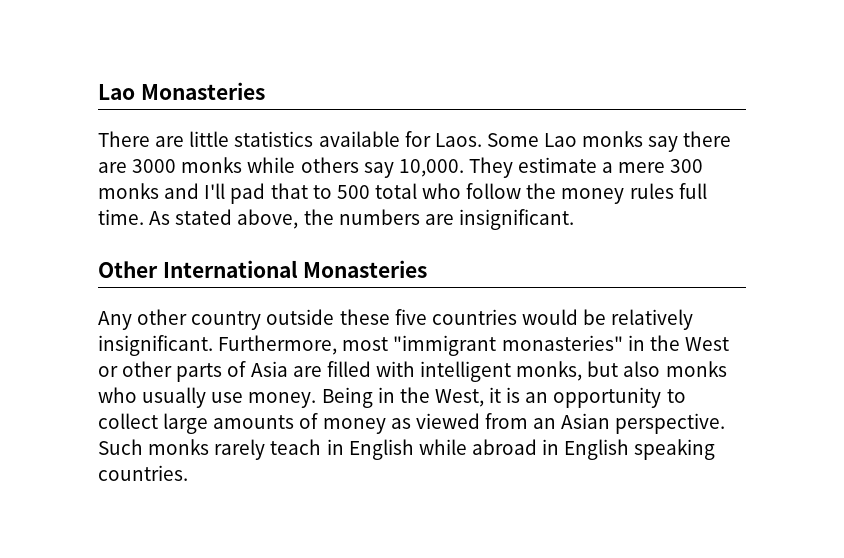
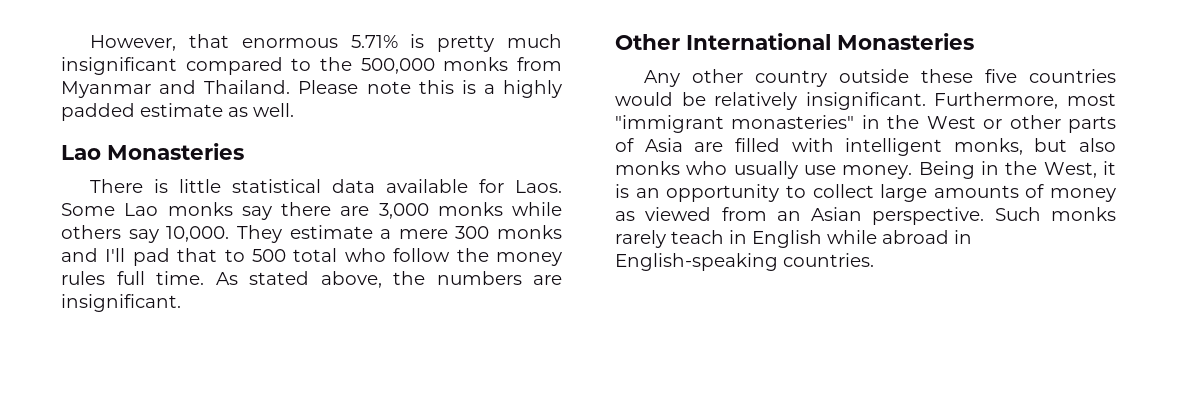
(98, 92) none -> [90,34,562,52] [61,57,562,75] [61,80,562,98] [61,103,294,121] However, that enormous 5.71% is pretty much insignificant compared to the 500,000 monks from Myanmar and Thailand. Please note this is a highly padded estimate as well. //
[155,131,314,147] are little statistics -> [154,179,376,193] is little statistical data
[132,159,177,173] 3000 -> [378,203,429,219] 3,000
[564,439,716,460] English speaking -> [615,253,778,271] English-speaking

